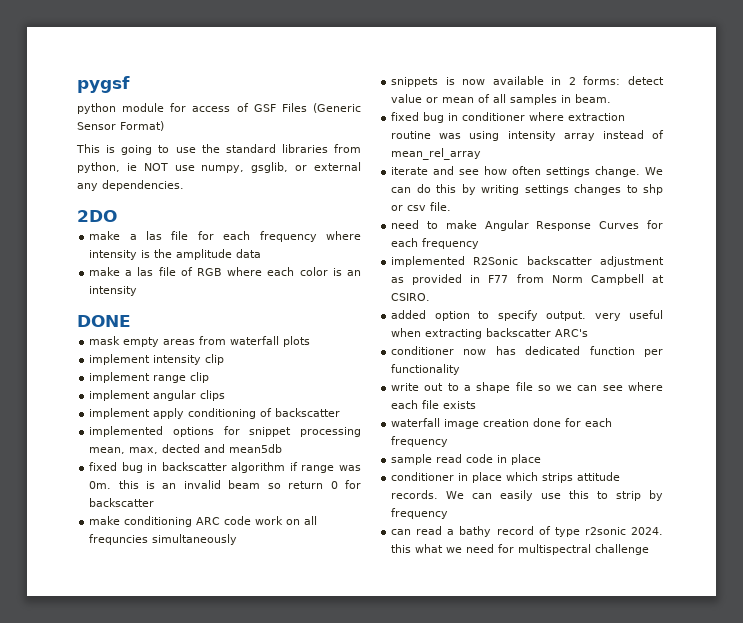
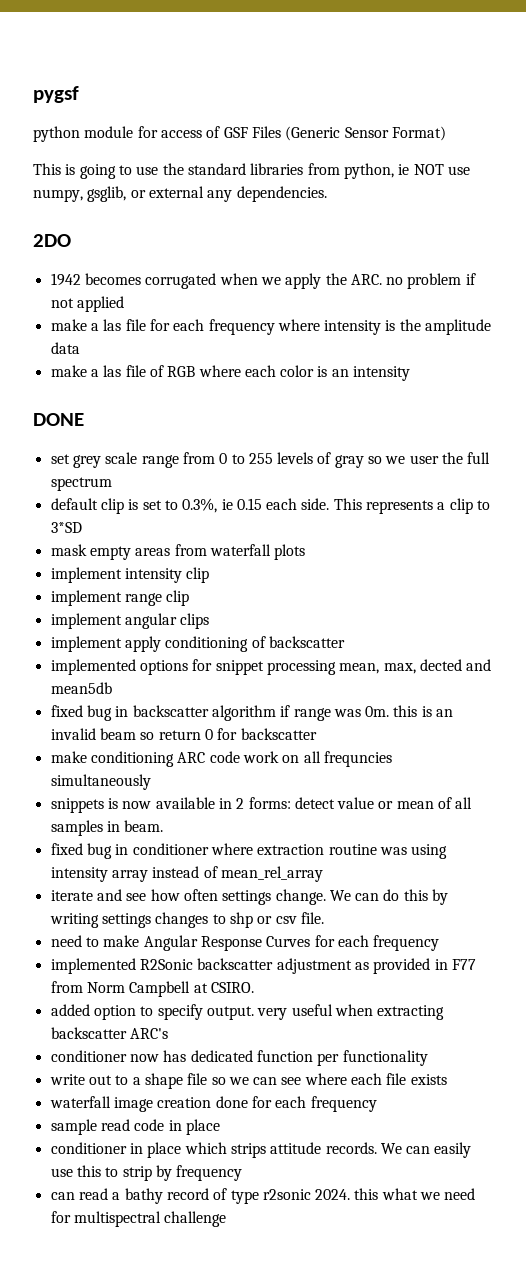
(117, 216) none -> [50,273,476,289] [50,296,124,312] // 1942 becomes corrugated when we apply the ARC. no problem if not applied
(131, 321) none -> [50,452,491,468] [50,477,112,491] [50,498,491,514] [50,522,82,533] // set grey scale range from 0 to 255 levels of gray so we user the full spectrum // default clip is set to 0.3%, ie 0.15 each side. This represents a clip to 3*SD

